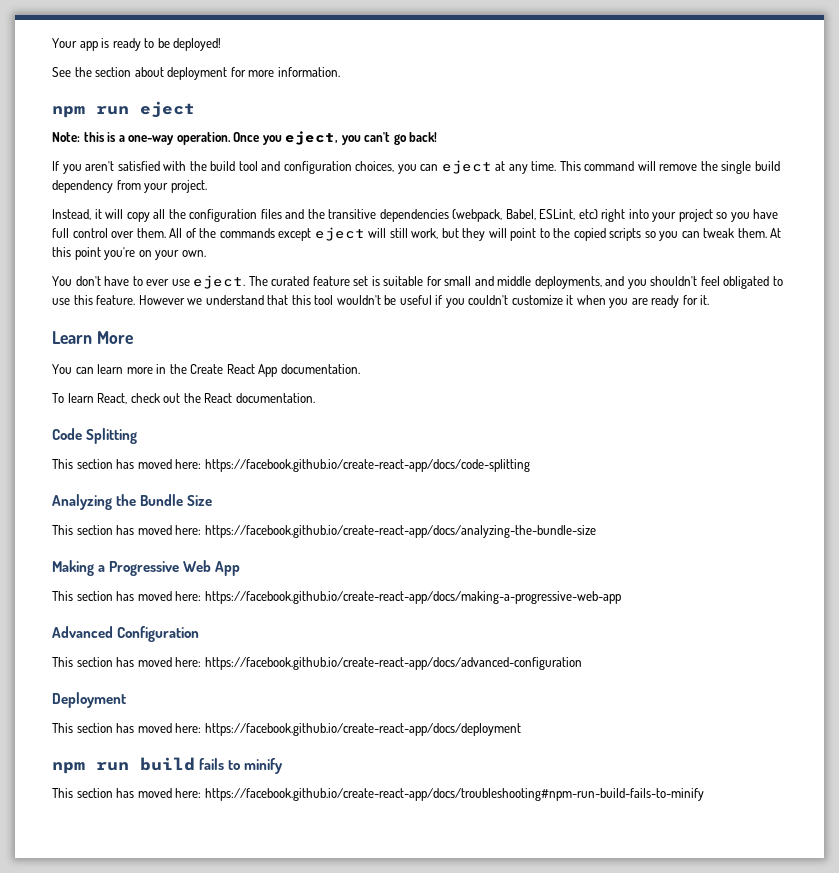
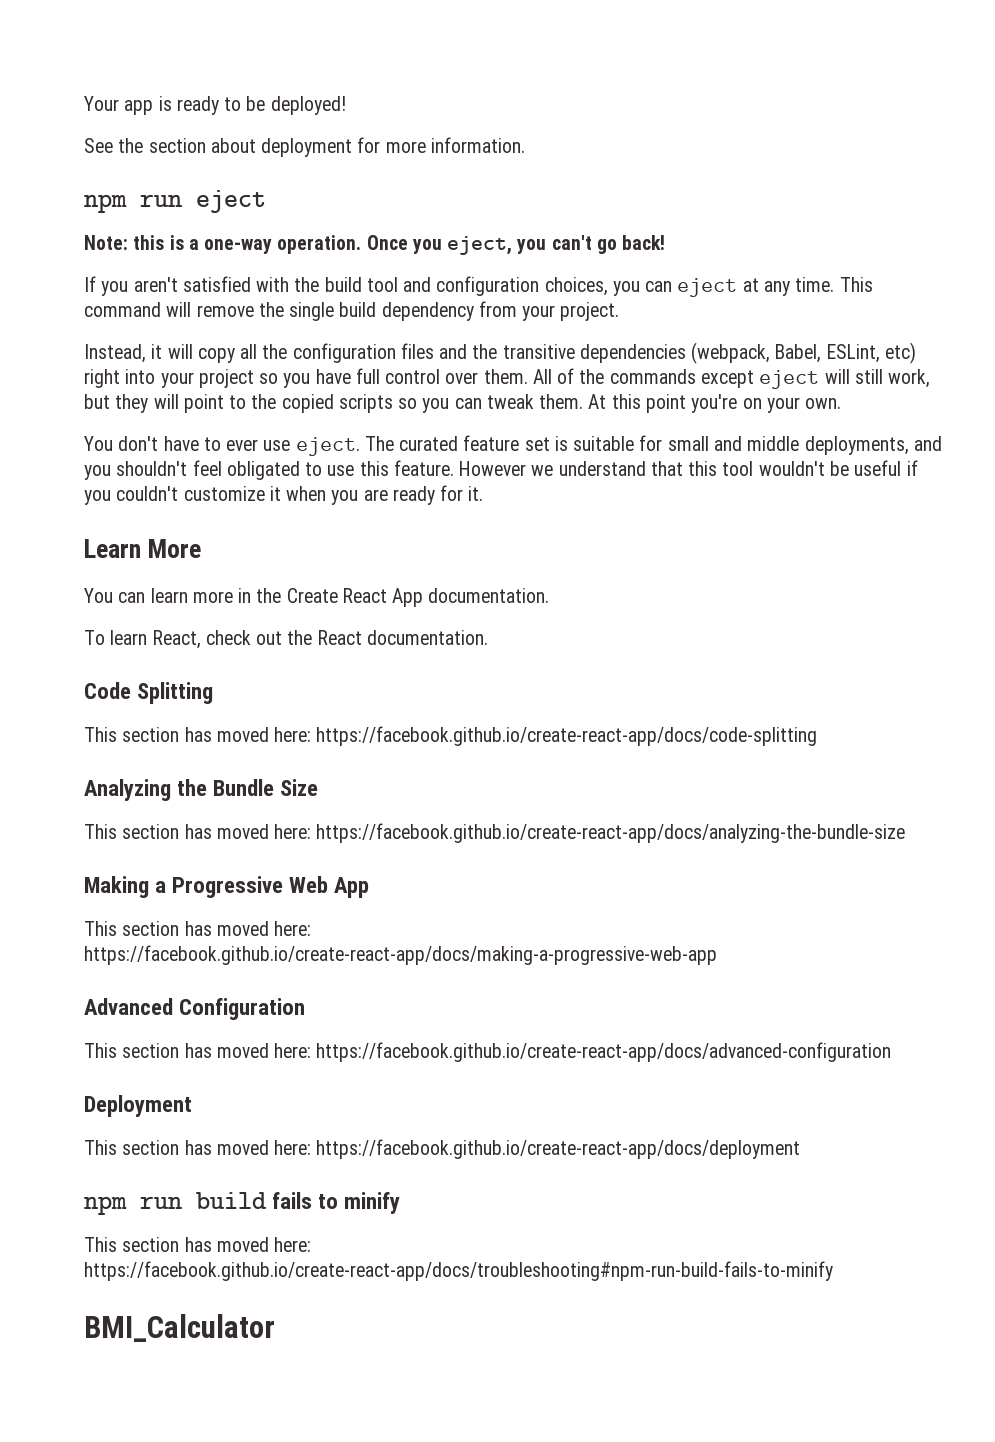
(704, 794) none -> [84,1314,275,1342] // BMI_Calculator

